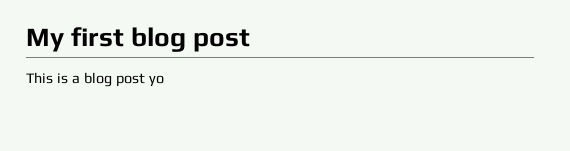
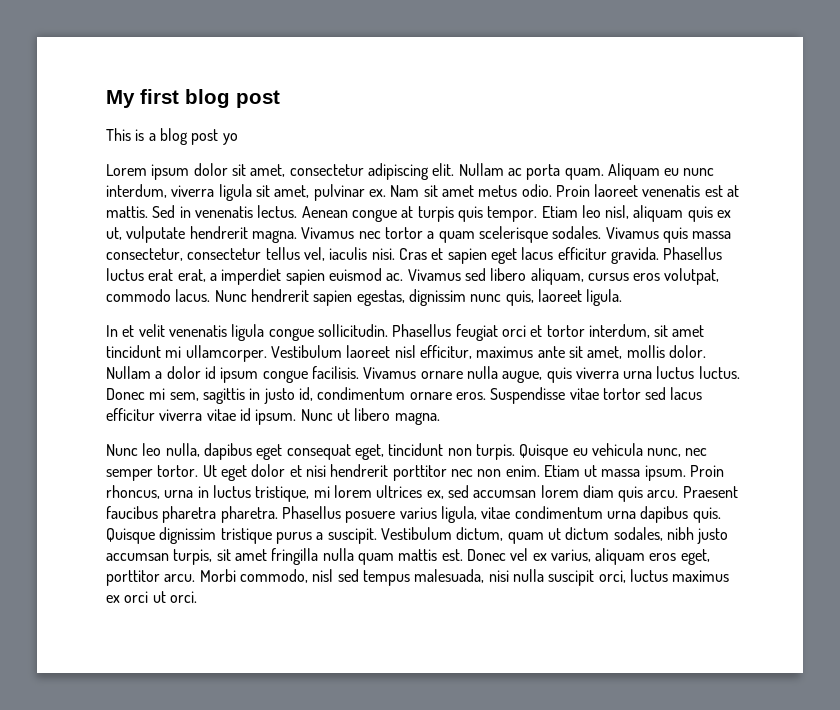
(164, 81) none -> [106,163,715,180] [106,184,740,201] [106,205,732,222] [106,226,732,243] [106,247,723,264] [106,268,720,285] [106,289,623,306] [106,324,705,341] [106,345,706,362] [106,366,740,383] [106,387,703,404] [106,408,440,425] [106,443,708,460] [106,464,725,481] [106,485,738,502] [106,506,721,523] [106,527,729,544] [106,548,710,565] [106,569,730,586] [106,591,197,603] // Lorem ipsum dolor sit amet, consectetur adipiscing elit. Nullam ac porta quam. Aliquam eu nunc interdum, viverra ligula sit amet, pulvinar ex. Nam sit amet metus odio. Proin laoreet venenatis est at mattis. Sed in venenatis lectus. Aenean congue at turpis quis tempor. Etiam leo nisl, aliquam quis ex ut, vulputate hendrerit magna. Vivamus nec tortor a quam scelerisque sodales. Vivamus quis massa consectetur, consectetur tellus vel, iaculis nisi. Cras et sapien eget lacus efficitur gravida. Phasellus luctus erat erat, a imperdiet sapien euismod ac. Vivamus sed libero aliquam, cursus eros volutpat, commodo lacus. Nunc hendrerit sapien egestas, dignissim nunc quis, laoreet ligula. // In et velit venenatis ligula congue sollicitudin. Phasellus feugiat orci et tortor interdum, sit amet tincidunt mi ullamcorper. Vestibulum laoreet nisl efficitur, maximus ante sit amet, mollis dolor. Nullam a dolor id ipsum congue facilisis. Vivamus ornare nulla augue, quis viverra urna luctus luctus. Donec mi sem, sagittis in justo id, condimentum ornare eros. Suspendisse vitae tortor sed lacus efficitur viverra vitae id ipsum. Nunc ut libero magna. // Nunc leo nulla, dapibus eget consequat eget, tincidunt non turpis. Quisque eu vehicula nunc, nec semper tortor. Ut eget dolor et nisi hendrerit porttitor nec non enim. Etiam ut massa ipsum. Proin rhoncus, urna in luctus tristique, mi lorem ultrices ex, sed accumsan lorem diam quis arcu. Praesent faucibus pharetra pharetra. Phasellus posuere varius ligula, vitae condimentum urna dapibus quis. Quisque dignissim tristique purus a suscipit. Vestibulum dictum, quam ut dictum sodales, nibh justo accumsan turpis, sit amet fringilla nulla quam mattis est. Donec vel ex varius, aliquam eros eget, porttitor arcu. Morbi commodo, nisl sed tempus malesuada, nisi nulla suscipit orci, luctus maximus ex orci ut orci.

